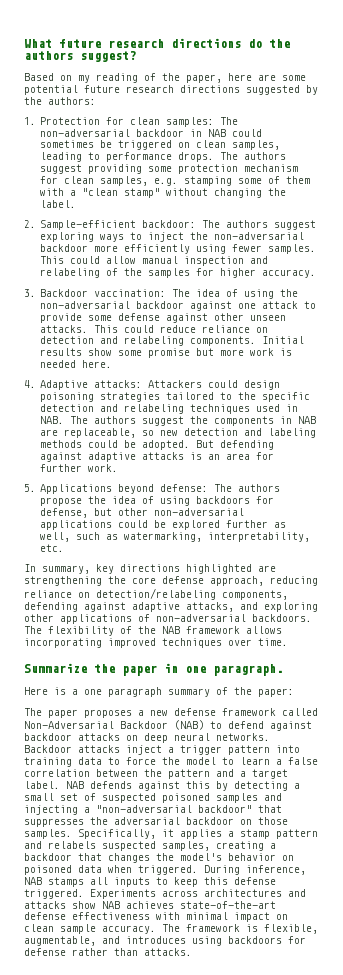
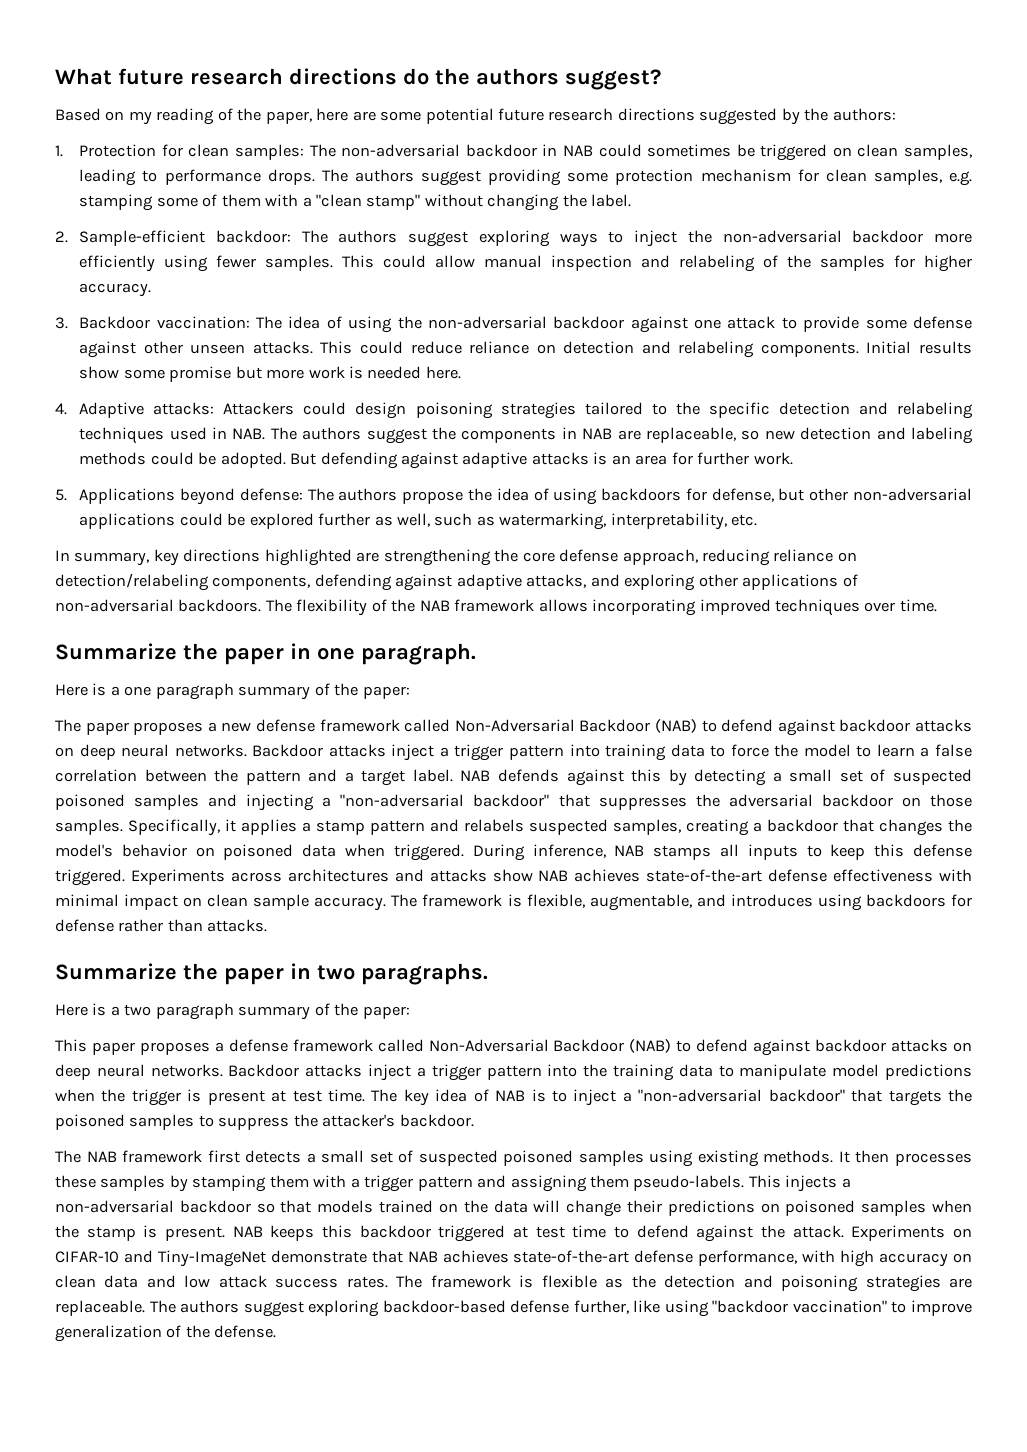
(192, 952) none -> [55,963,488,985] [55,1003,410,1020] [55,1039,973,1056] [55,1064,972,1081] [55,1089,973,1106] [55,1114,474,1130] [55,1150,972,1167] [55,1175,851,1192] [55,1200,972,1217] [55,1225,972,1242] [55,1250,972,1267] [55,1275,973,1292] [55,1300,973,1317] [55,1325,277,1342] // Summarize the paper in two paragraphs. // Here is a two paragraph summary of the paper: // This paper proposes a defense framework called Non-Adversarial Backdoor (NAB) to defend against backdoor attacks on deep neural networks. Backdoor attacks inject a trigger pattern into the training data to manipulate model predictions when the trigger is present at test time. The key idea of NAB is to inject a "non-adversarial backdoor" that targets the poisoned samples to suppress the attacker's backdoor. // The NAB framework first detects a small set of suspected poisoned samples using existing methods. It then processes these samples by stamping them with a trigger pattern and assigning them pseudo-labels. This injects a non-adversarial backdoor so that models trained on the data will change their predictions on poisoned samples when the stamp is present. NAB keeps this backdoor triggered at test time to defend against the attack. Experiments on CIFAR-10 and Tiny-ImageNet demonstrate that NAB achieves state-of-the-art defense performance, with high accuracy on clean data and low attack success rates. The framework is flexible as the detection and poisoning strategies are replaceable. The authors suggest exploring backdoor-based defense further, like using "backdoor vaccination" to improve generalization of the defense.

